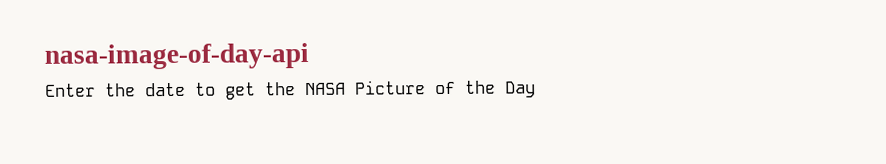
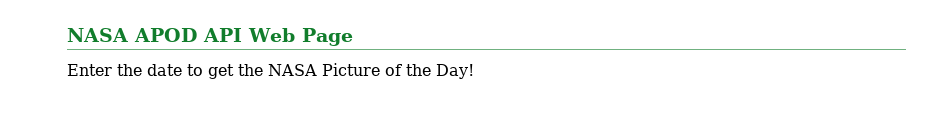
[44,42,309,70] nasa-image-of-day-api -> [67,28,353,46] NASA APOD API Web Page
[504,81,536,98] Day -> [436,64,474,79] Day!

